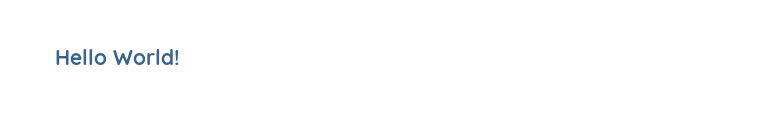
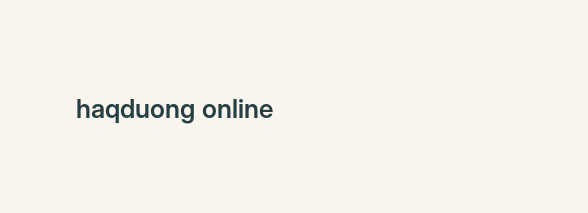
[55,49,180,65] Hello World! -> [76,99,274,124] haqduong online

